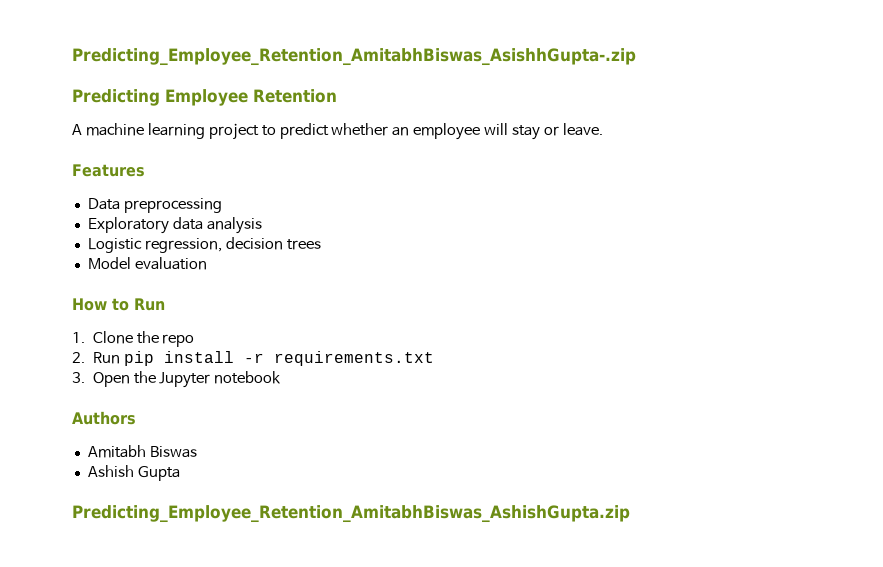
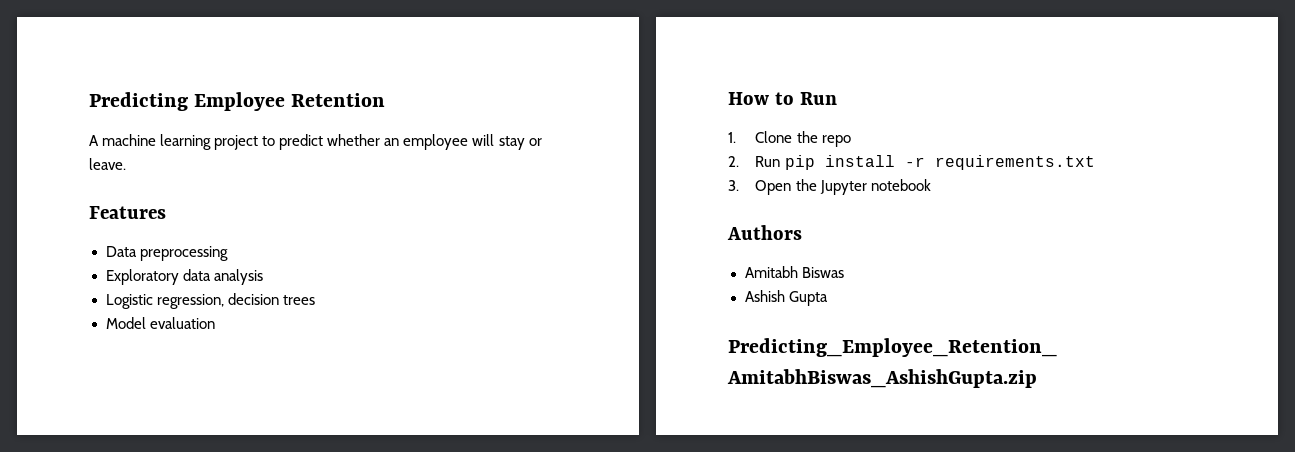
[72,48,636,66] Predicting_Employee_Retention_AmitabhBiswas_AsishhGupta-.zip // -> (89, 101) none

